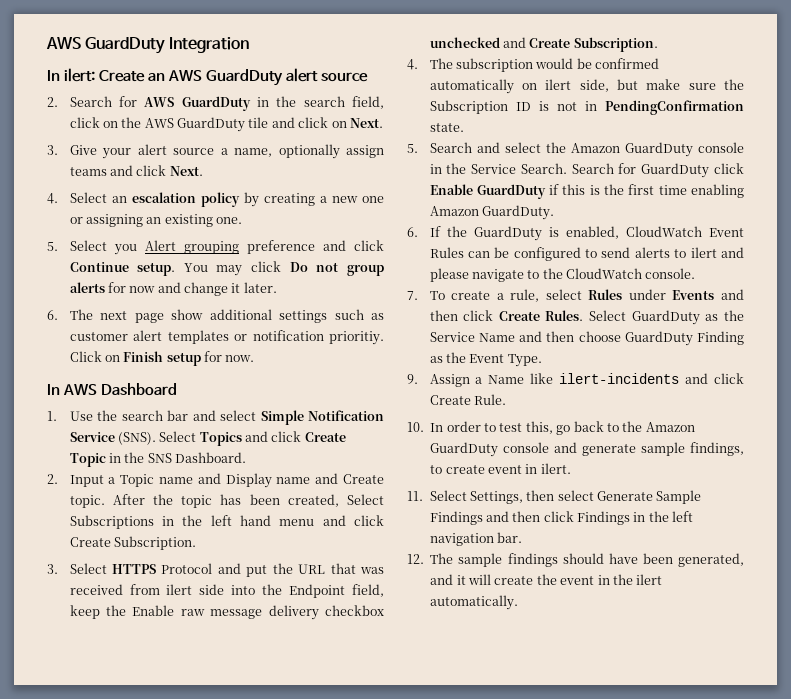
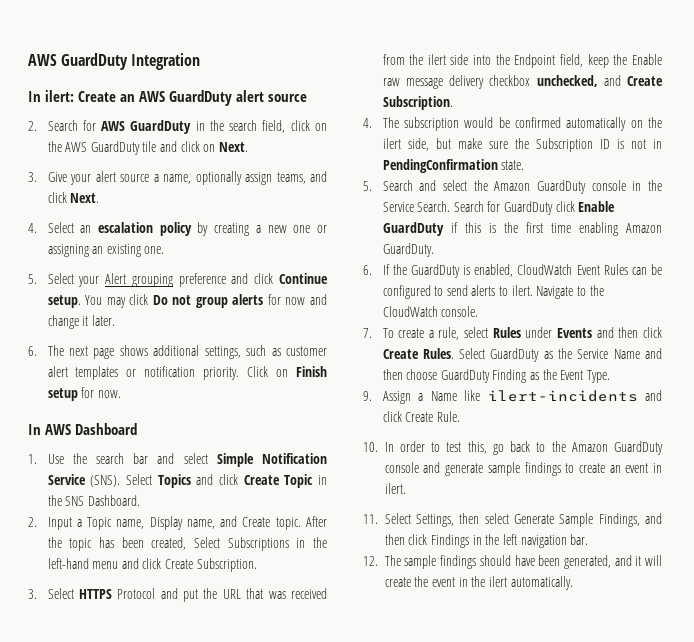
[69,167,107,176] teams -> [276,172,306,184] teams,
[113,244,137,255] you -> [78,276,100,287] your
[171,309,328,323] show additional settings -> [119,345,241,359] shows additional settings,
[329,331,384,345] prioritiy. -> [203,367,240,380] priority.
[158,473,311,488] name and Display name -> [116,516,215,530] name, Display name,
[210,515,271,526] left hand -> [47,558,89,569] left-hand
(160, 589) none -> [409,54,424,65] the
[429,37,500,48] unchecked -> [536,75,598,87] unchecked,
(537, 86) none -> [648,117,662,128] the
[690,247,744,258] [429,268,524,282] ilert and please navigate -> [511,285,574,299] ilert. Navigate
[690,442,744,456] findings, -> [524,462,561,476] findings
(485, 469) none -> [609,465,621,473] an
[429,511,483,525] Findings -> [598,513,640,527] Findings,

